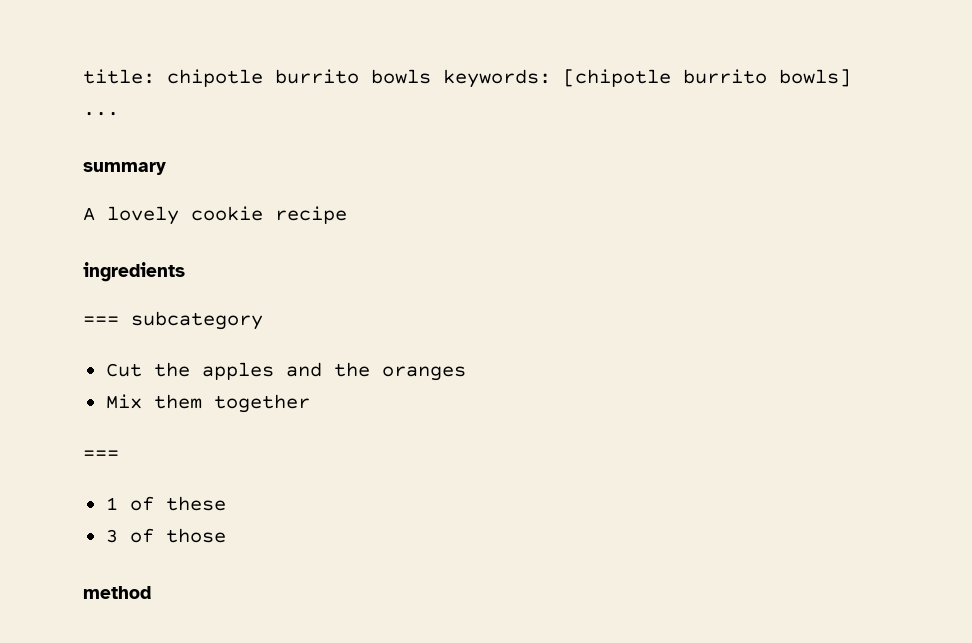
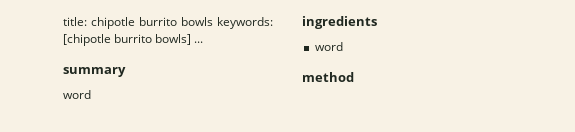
[83,206,347,225] [83,262,185,282] [83,311,263,330] [105,362,466,381] [105,394,310,413] [83,450,119,459] [105,496,226,511] [105,528,226,543] A lovely cookie recipe // ingredients // === subcategory // Cut the apples and the oranges // Mix them together // === // 1 of these // 3 of those -> [63,90,91,99] [302,16,377,29] [314,42,343,51] word // ingredients // word

